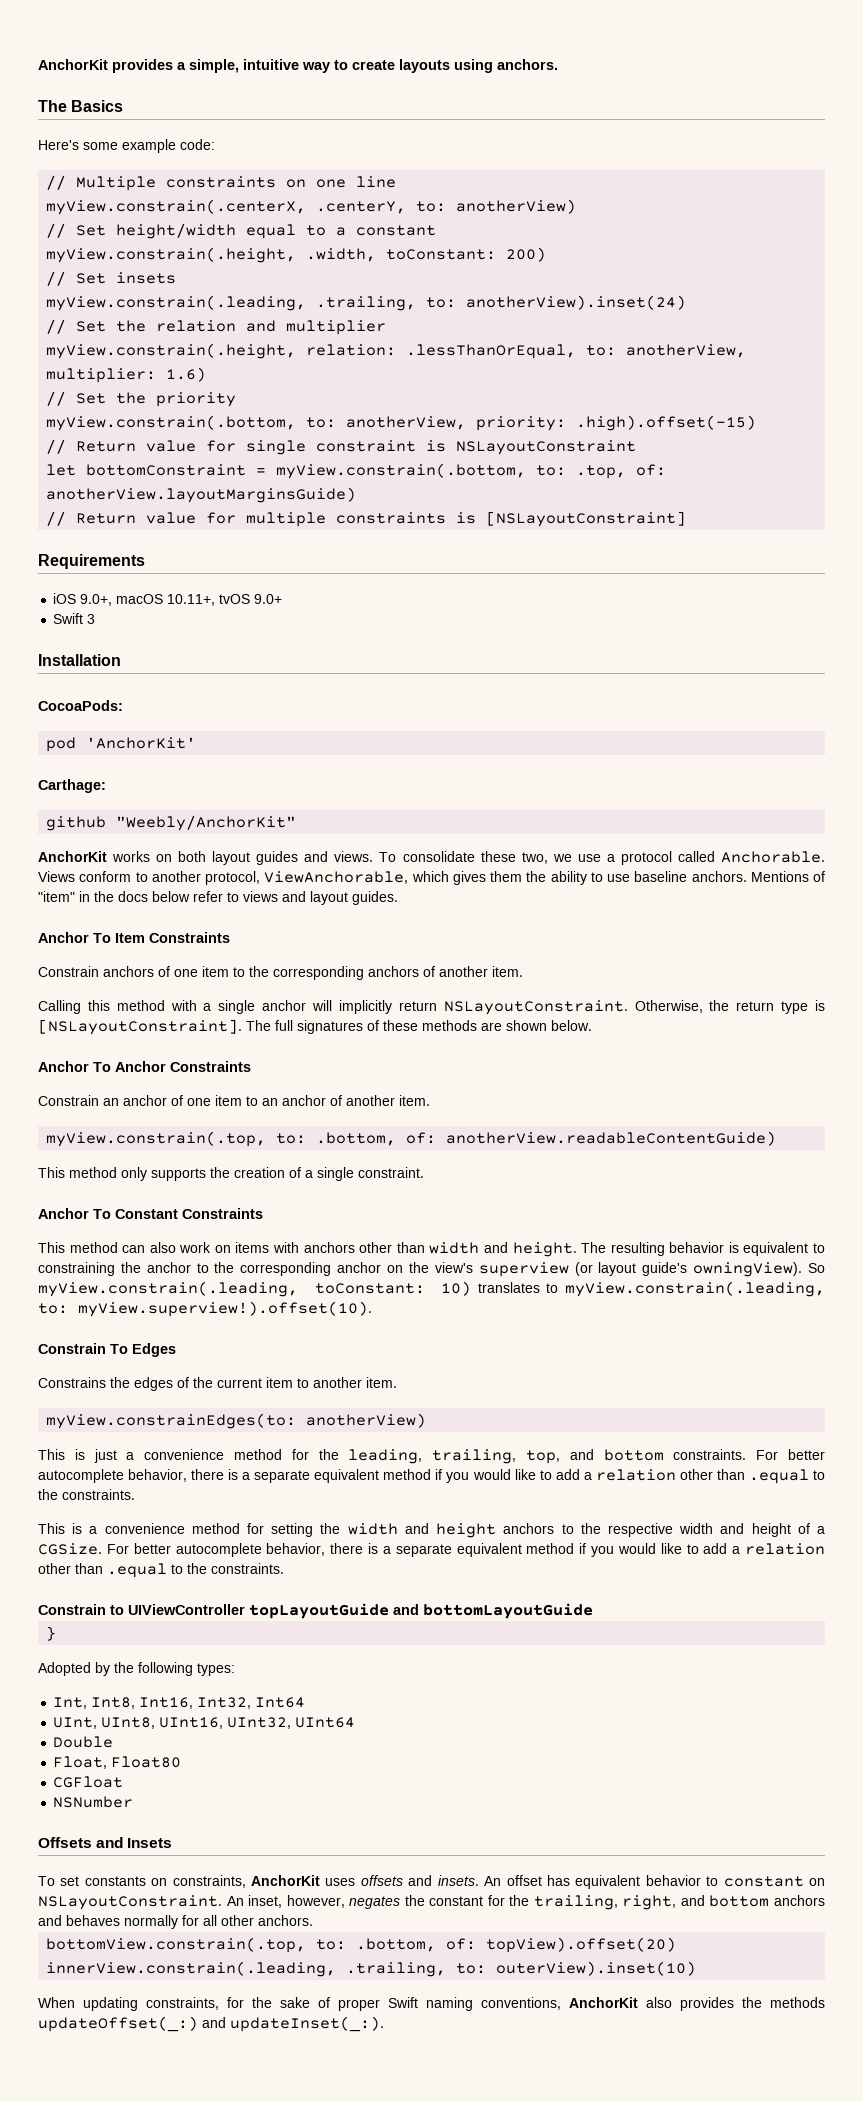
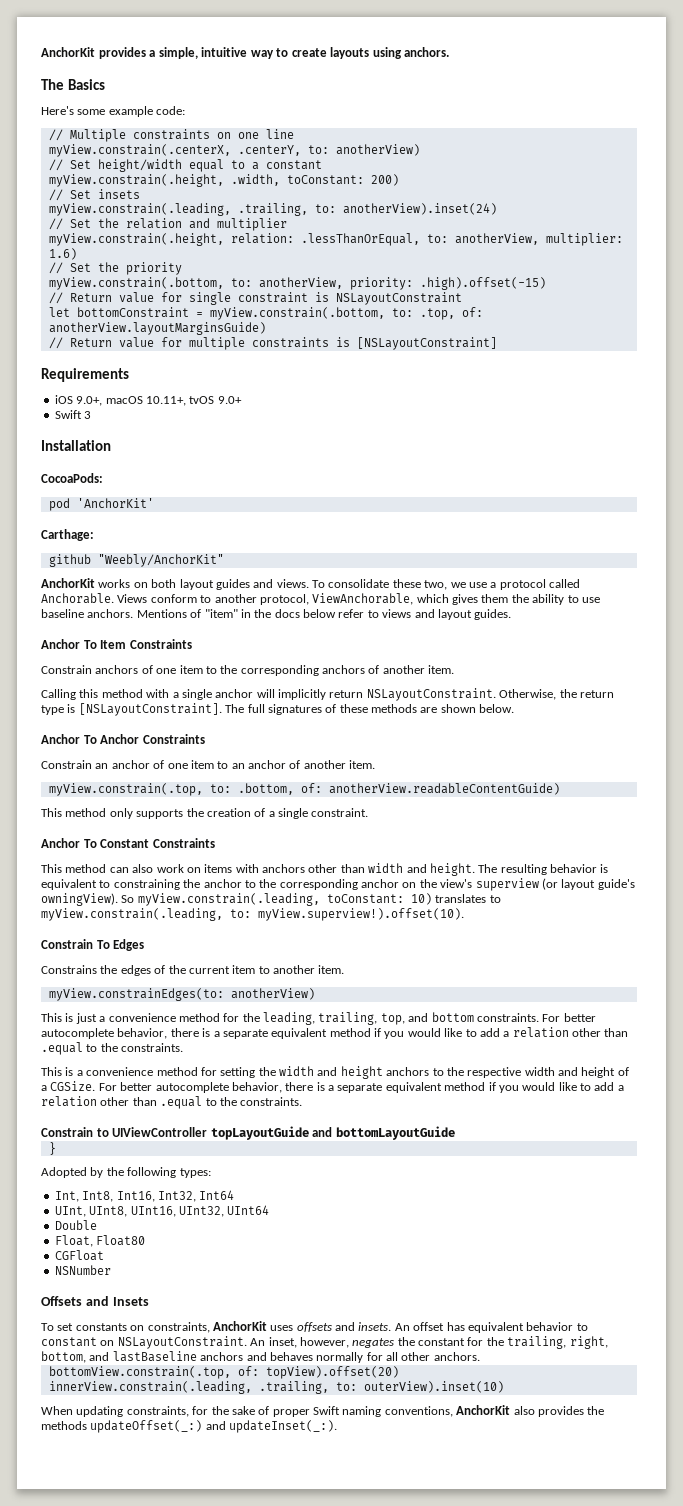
[680,1895,770,1907] and bottom -> [41,1351,197,1363] bottom, and lastBaseline
[316,1938,437,1952] to: .bottom, -> (231, 1372) none

